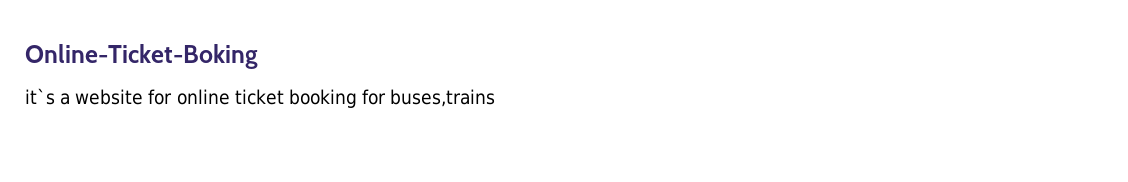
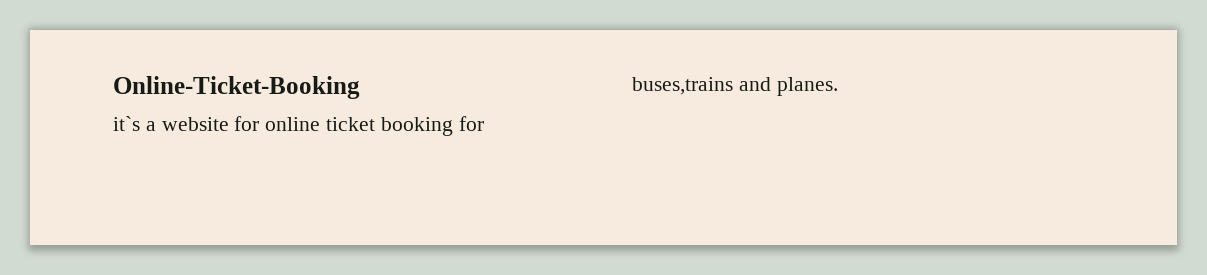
[25,44,258,69] Online-Ticket-Boking -> [113,76,360,99] Online-Ticket-Booking
(496, 98) none -> [738,77,838,96] and planes.

